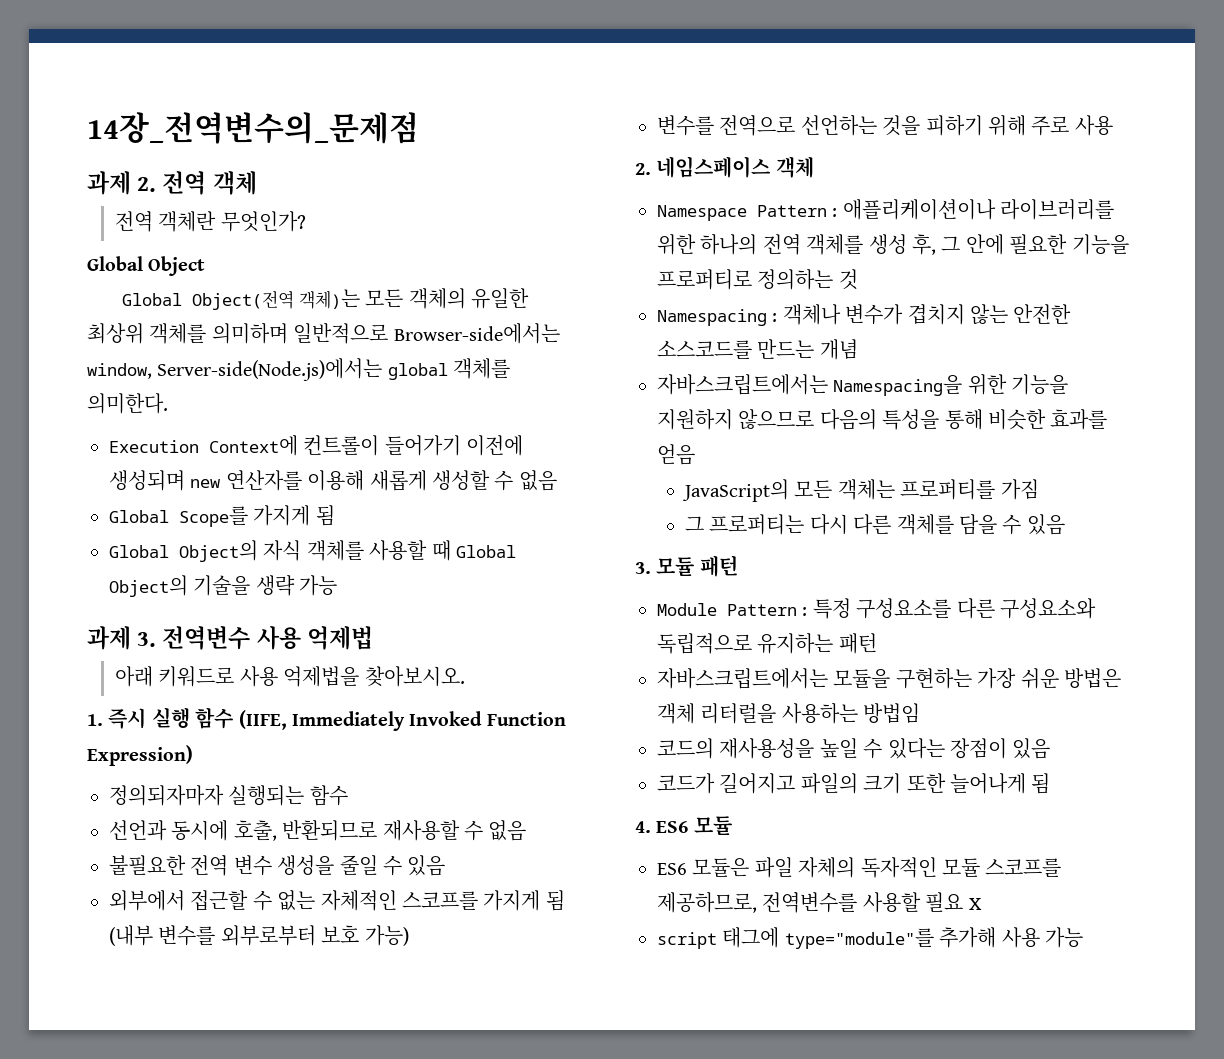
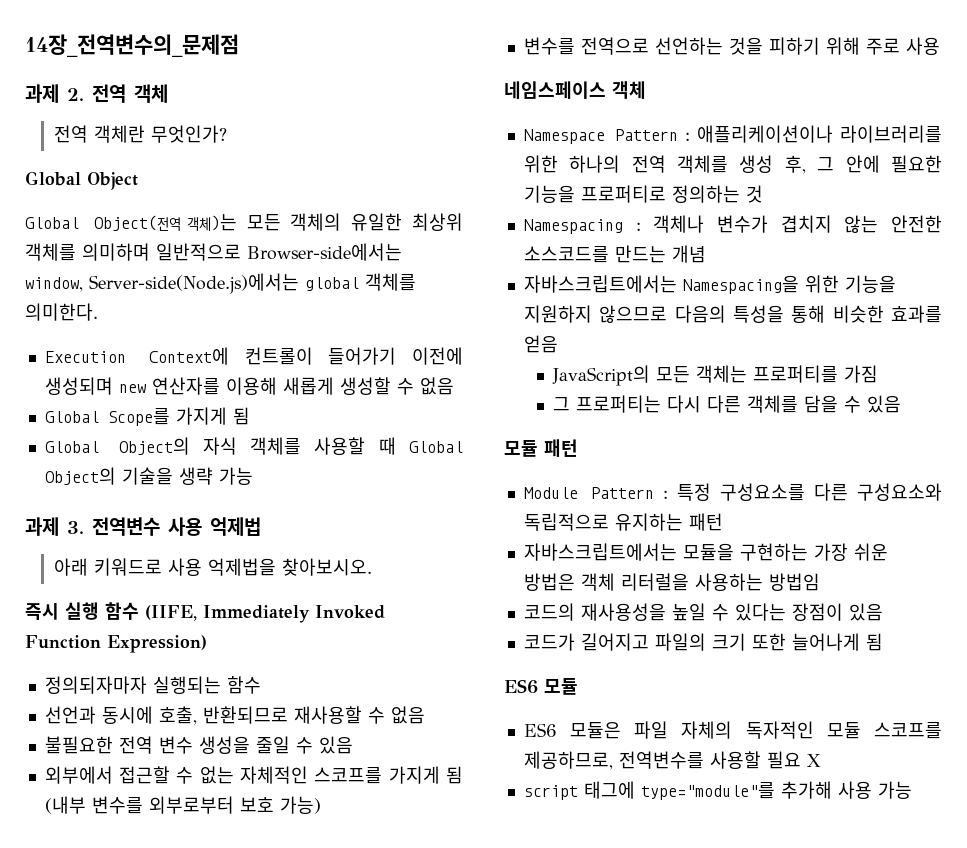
[87,714,103,726] 1. -> (373, 567) none
[635,163,651,175] 2. -> (940, 46) none
[635,562,651,574] 3. -> (901, 404) none
[635,821,651,833] 4. -> (883, 642) none

